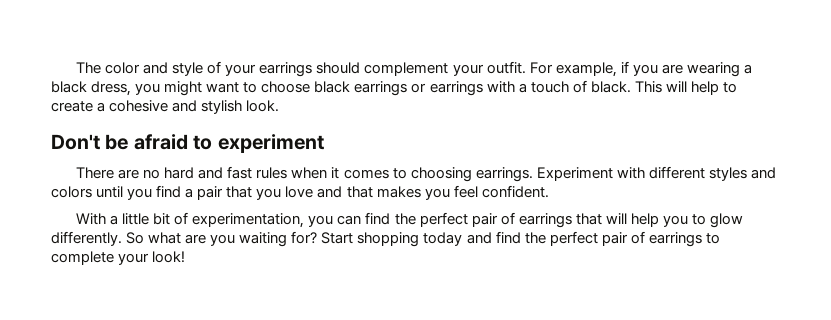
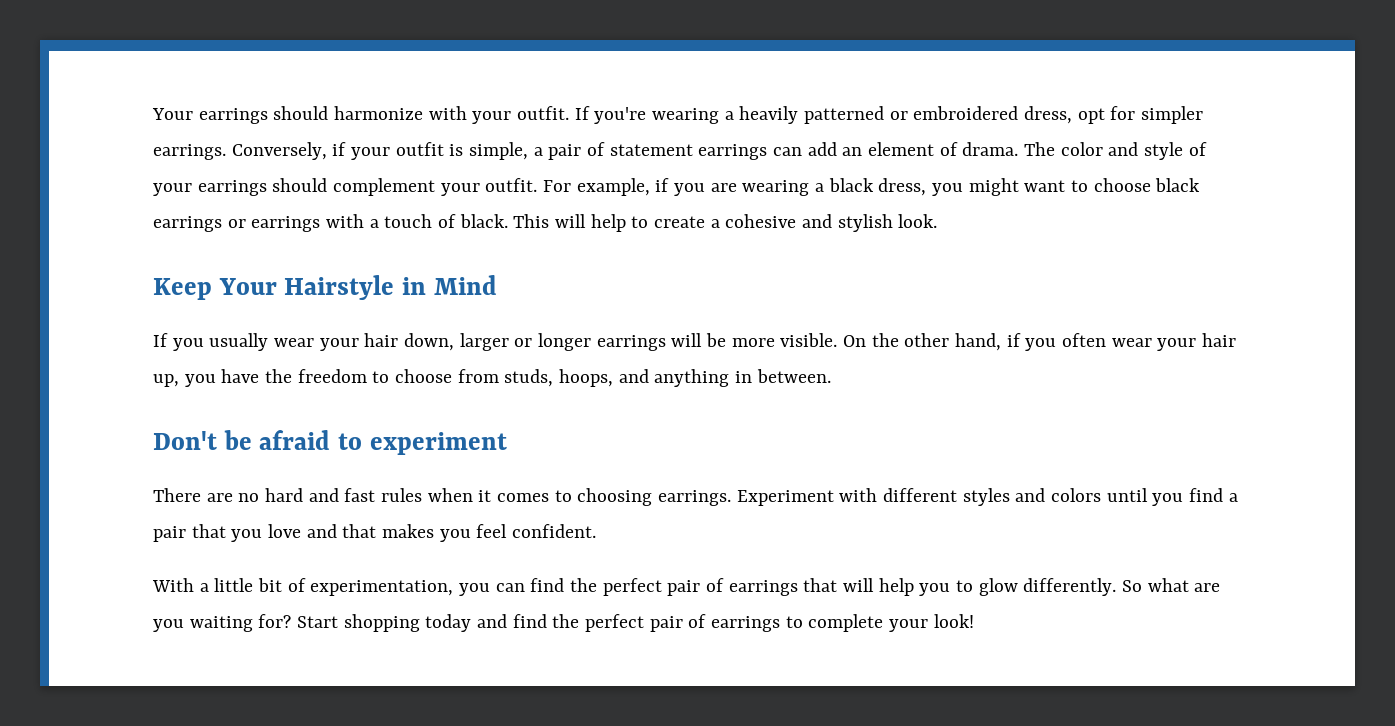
(76, 68) none -> [152,106,1204,124] [153,142,1019,160] Your earrings should harmonize with your outfit. If you're wearing a heavily patterned or embroidered dress, opt for simpler earrings. Conversely, if your outfit is simple, a pair of statement earrings can add an element of drama.
(280, 106) none -> [153,275,497,300] [153,333,1237,351] [153,369,831,387] // Keep Your Hairstyle in Mind // If you usually wear your hair down, larger or longer earrings will be more visible. On the other hand, if you often wear your hair up, you have the freedom to choose from studs, hoops, and anything in between.

